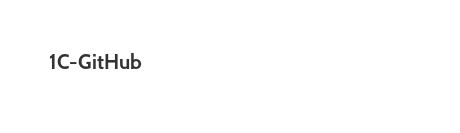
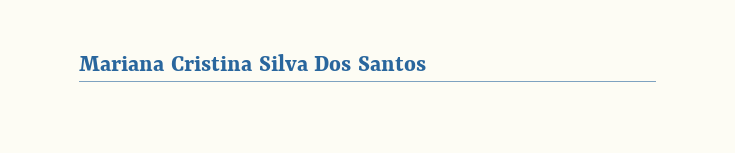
[49,53,142,69] 1C-GitHub -> [79,54,426,71] Mariana Cristina Silva Dos Santos

